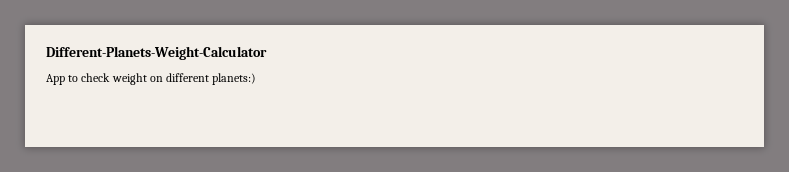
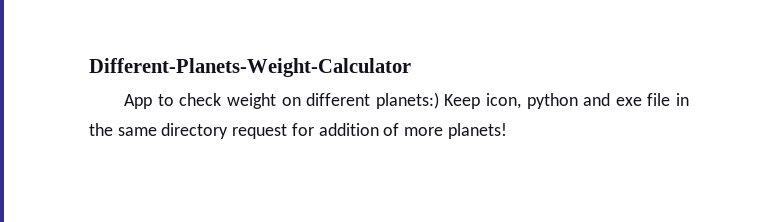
(257, 79) none -> [444,93,689,109] [89,123,507,139] Keep icon, python and exe file in the same directory request for addition of more planets!

